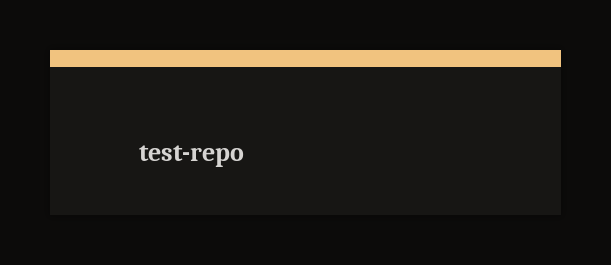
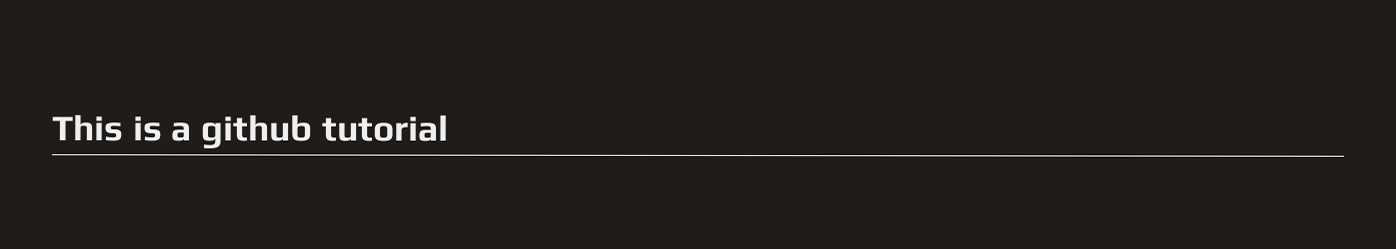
[139,145,244,167] test-repo -> [51,114,449,149] This is a github tutorial

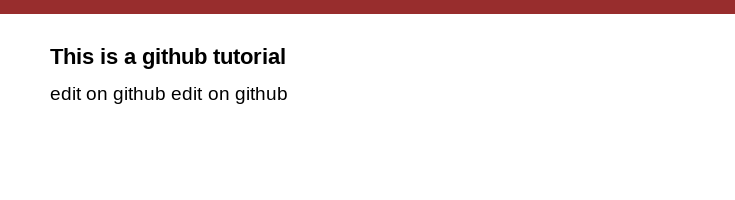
(449, 128) none -> [50,87,288,104] // edit on github edit on github

